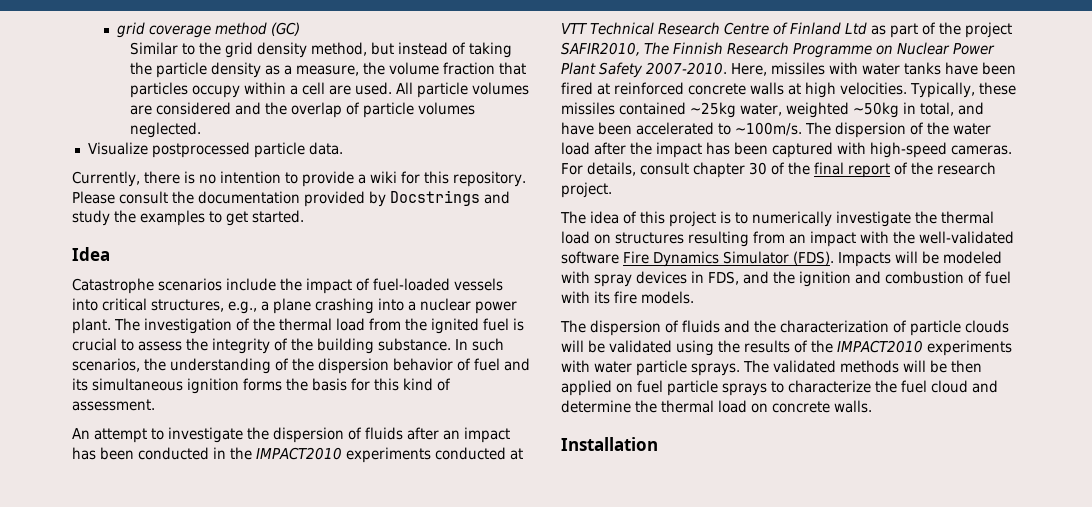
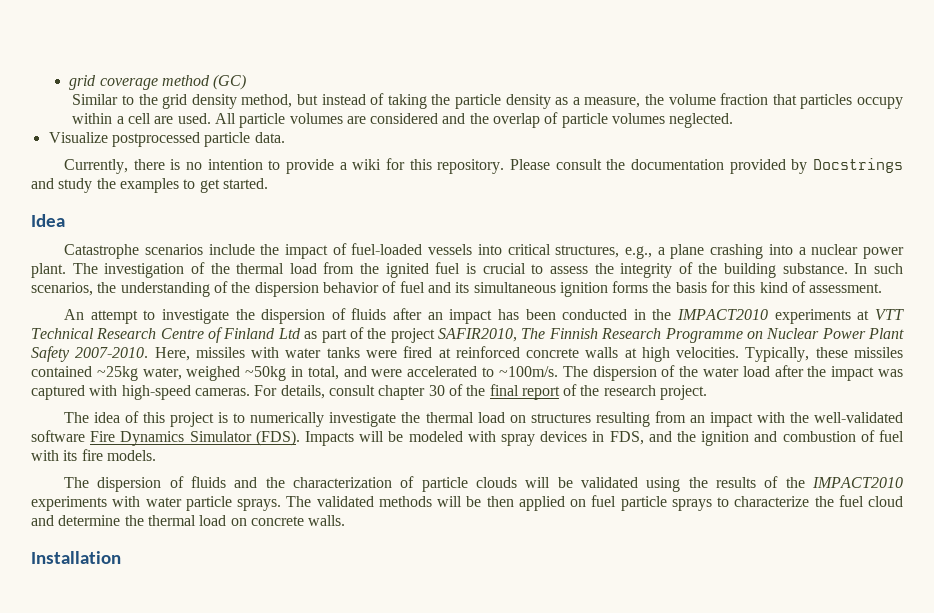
[435,447,506,460] conducted -> (851, 316) none
[945,62,1016,75] have been -> [365,350,397,358] were
[786,102,849,118] weighted -> [186,366,241,381] weighed
[561,122,632,135] have been -> [371,369,403,377] were
[706,142,768,155] has been -> [878,369,904,377] was

